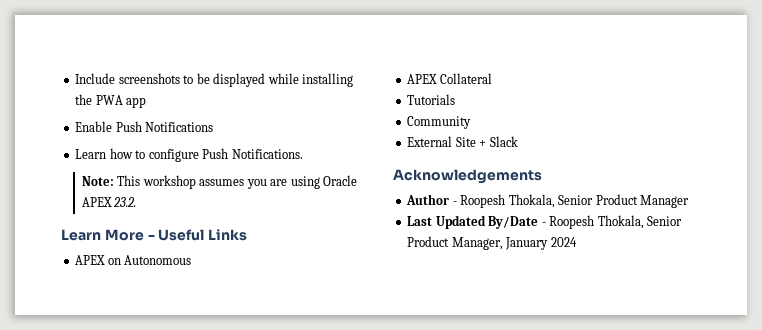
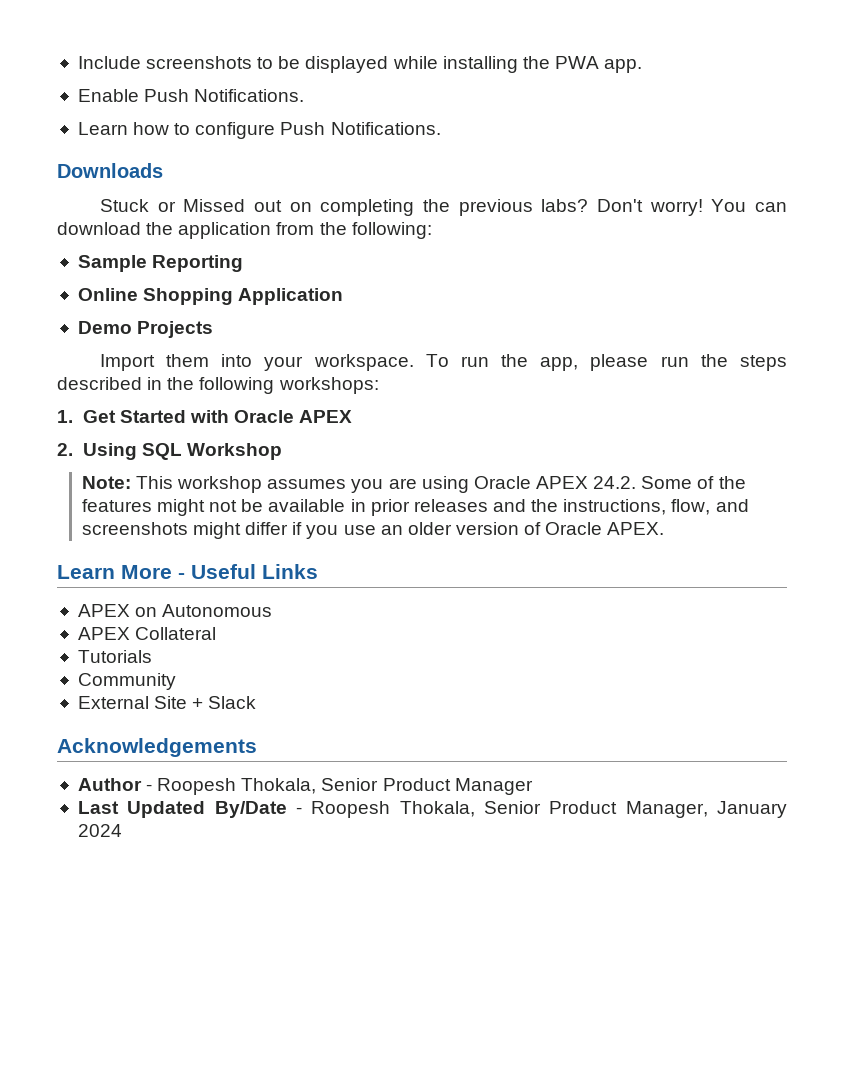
[126,97,147,108] app -> [604,59,643,73] app.
[145,122,214,132] Notifications -> [194,89,305,102] Notifications.
(303, 154) none -> [57,163,163,178] [99,199,787,216] [57,222,432,239] [77,255,244,272] [77,288,344,305] [77,321,214,338] [99,354,787,371] [57,377,379,394] [57,410,353,423] [57,443,282,460] // Downloads // Stuck or Missed out on completing the previous labs? Don't worry! You can download the application from the following: // Sample Reporting // Online Shopping Application // Demo Projects // Import them into your workspace. To run the app, please run the steps described in the following workshops: // 1. Get Started with Oracle APEX // 2. Using SQL Workshop
[113,197,137,207] 23.2. -> [593,476,746,489] [81,499,749,516] [81,522,665,539] 24.2. Some of the features might not be available in prior releases and the instructions, flow, and screenshots might differ if you use an older version of Oracle APEX.

